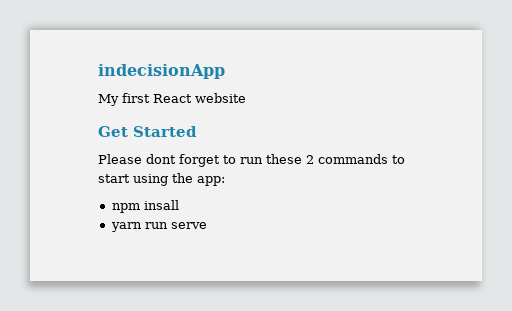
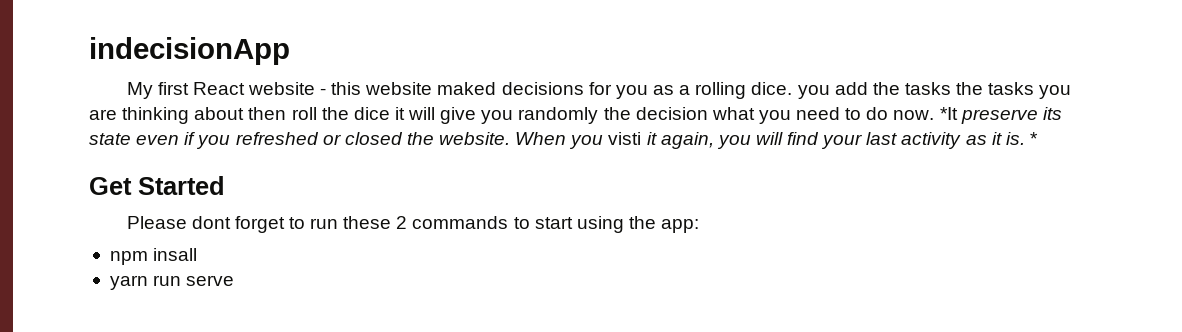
(246, 98) none -> [320,82,1072,99] [89,107,1062,124] [89,132,1038,149] - this website maked decisions for you as a rolling dice. you add the tasks the tasks you are thinking about then roll the dice it will give you randomly the decision what you need to do now. *It preserve its state even if you refreshed or closed the website. When you visti it again, you will find your last activity as it is. *

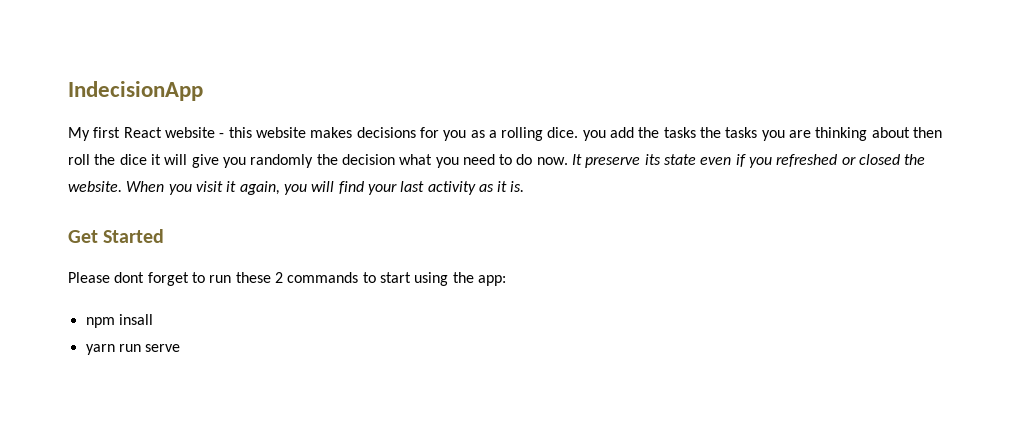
[89,37,290,65] indecisionApp -> [68,81,203,101] IndecisionApp
[437,82,497,95] maked -> [310,127,353,138] makes
[939,107,958,120] *It -> [572,154,583,165] It
[608,132,642,145] visti -> [195,181,223,192] visit
[1029,132,1038,145] * -> (525, 186) none

